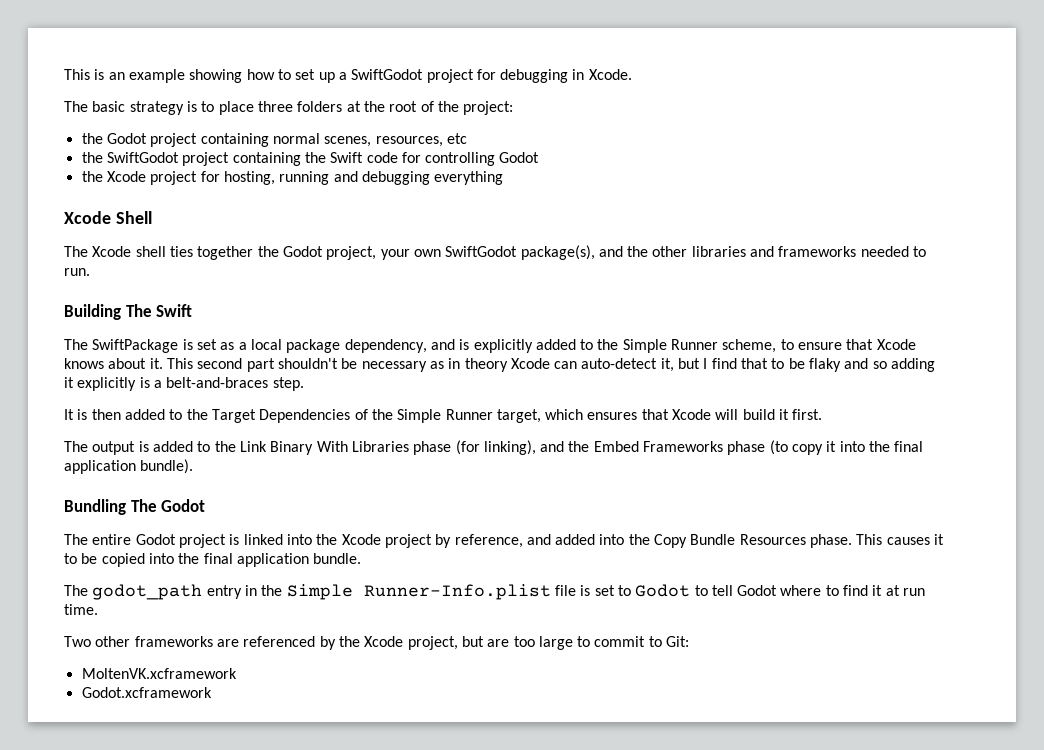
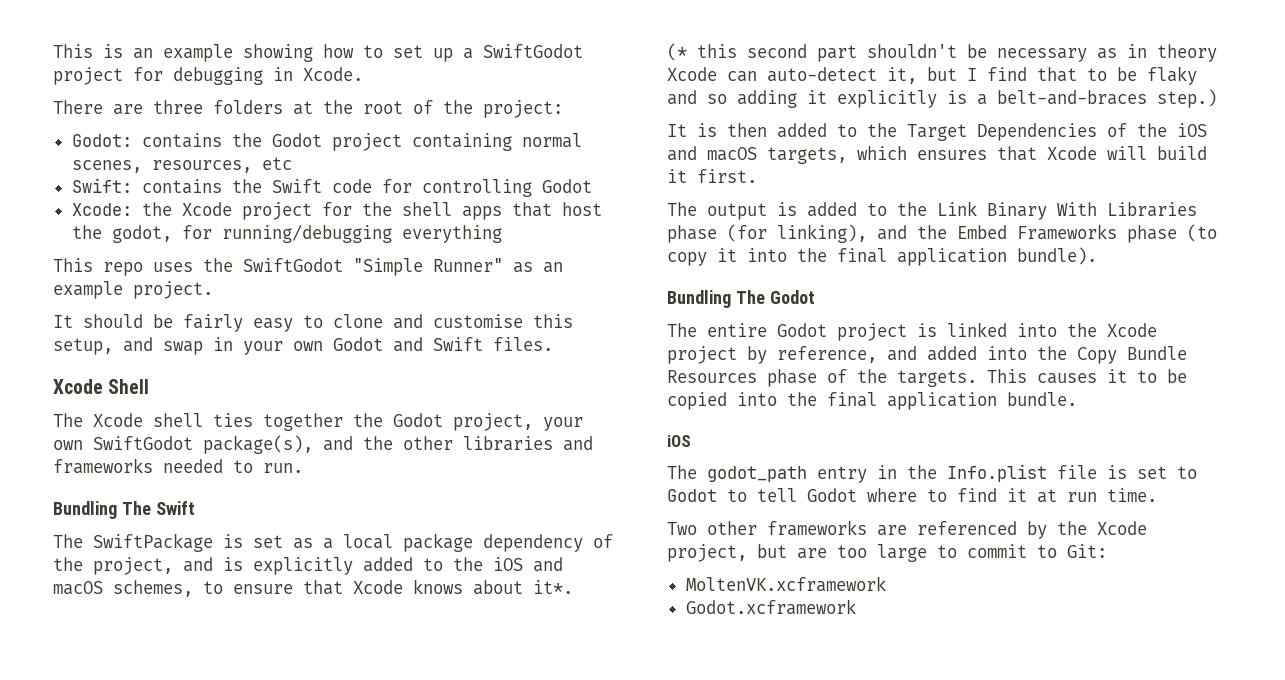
[64,101,254,115] The basic strategy is to place -> [53,100,143,115] There are
(514, 108) none -> [71,133,222,148] Godot: contains
[81,152,301,166] the SwiftGodot project containing -> [71,178,222,194] Swift: contains
(540, 157) none -> [71,203,132,216] Xcode:
[223,171,504,185] hosting, running and debugging everything -> [361,202,602,220] [71,224,502,243] [53,258,563,276] [53,281,213,299] [53,314,573,332] [53,337,553,355] the shell apps that host the godot, for running/debugging everything // This repo uses the SwiftGodot "Simple Runner" as an example project. // It should be fairly easy to clone and customise this setup, and swap in your own Godot and Swift files.
[64,304,121,320] Building -> [53,501,117,519] Bundling
[344,339,427,353] dependency, -> [483,534,613,552] [53,557,173,575] dependency of the project,
[622,339,777,353] Simple Runner scheme, -> [493,557,563,572] [53,580,193,597] iOS and macOS schemes,
[149,358,193,369] it. This -> [533,580,573,594] [667,43,737,61] it*. // (* this
[272,377,304,391] step. -> [1157,89,1217,108] step.)
[397,409,541,423] Simple Runner target, -> [1177,123,1207,137] [667,146,847,164] iOS and macOS targets,
[810,534,853,548] phase. -> [767,369,977,387] phase of the targets.
(362, 558) none -> [667,435,691,447] // iOS
[286,584,551,600] Simple Runner-Info.plist -> [947,464,1047,482] Info.plist

